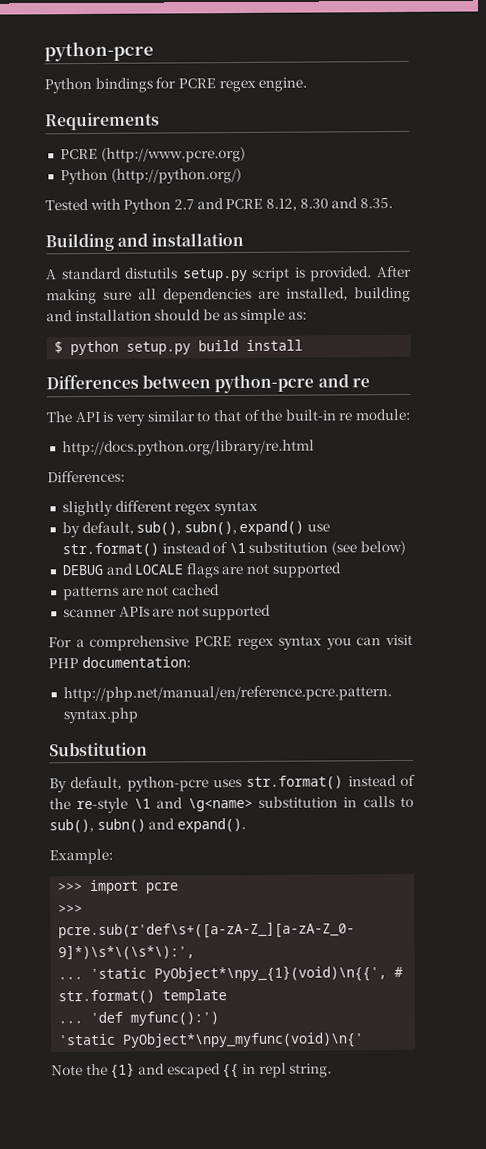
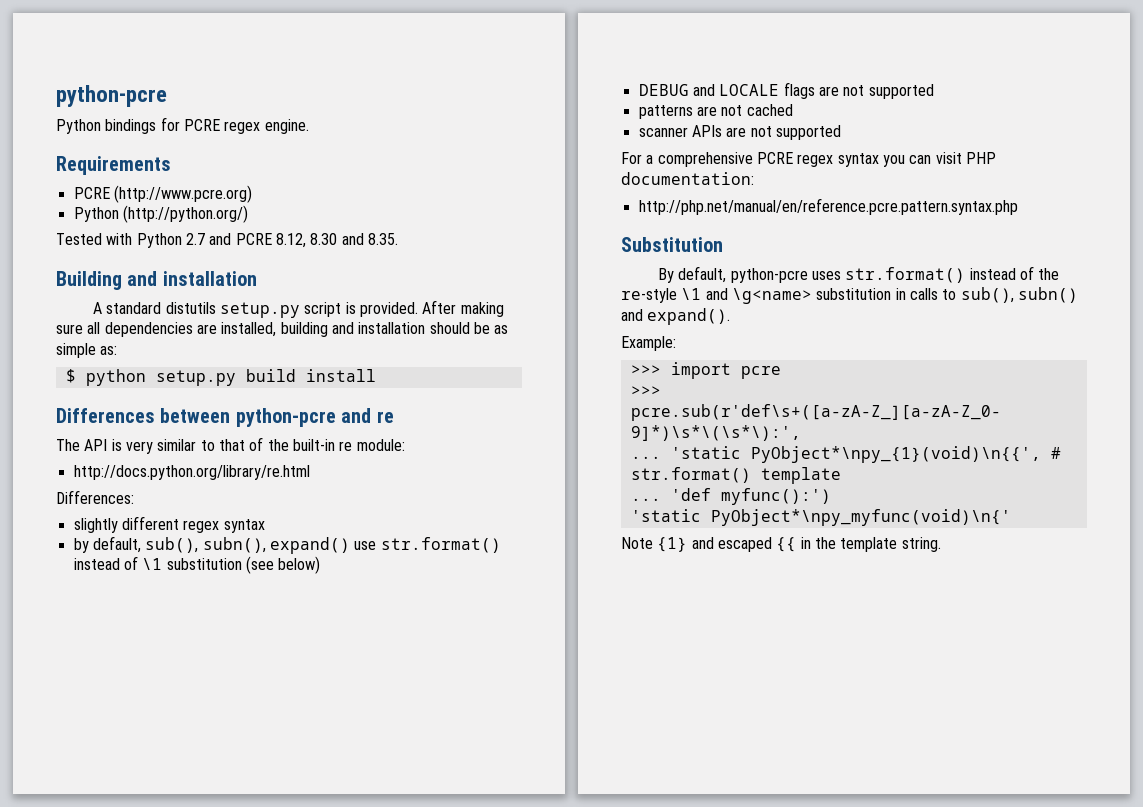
[85,1063,108,1076] the -> (653, 543) none
[258,1062,287,1078] repl -> [814,537,898,552] the template

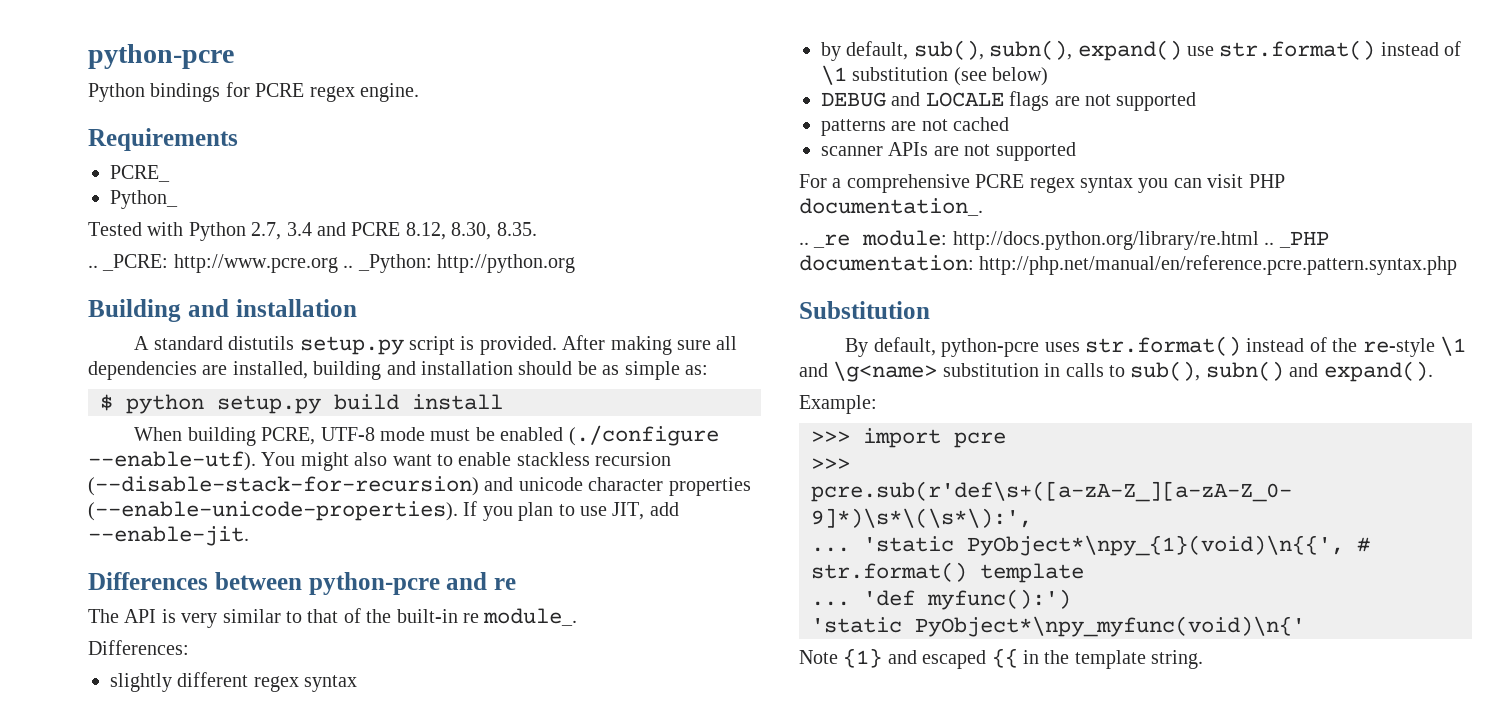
[73,185,252,203] [73,205,248,223] PCRE (http://www.pcre.org) // Python (http://python.org/) -> [110,165,170,182] [110,190,178,209] PCRE_ // Python_
[185,233,205,245] 2.7 -> [251,222,312,240] 2.7, 3.4
[310,233,364,245] 8.30 and -> [451,222,492,240] 8.30,
(398, 239) none -> [88,254,575,273] // .. _PCRE: http://www.pcre.org .. _Python: http://python.org
(376, 375) none -> [134,425,719,446] [88,451,672,471] [88,476,751,496] [88,501,679,521] [88,526,249,546] // When building PCRE, UTF-8 mode must be enabled (./configure --enable-utf). You might also want to enable stackless recursion (--disable-stack-for-recursion) and unicode character properties (--enable-unicode-properties). If you plan to use JIT, add --enable-jit.
[356,439,405,451] [73,465,310,480] module: // http://docs.python.org/library/re.html -> [483,608,578,626] module_.
(996, 158) none -> [799,198,983,216] [799,230,1329,250] documentation_. // .. _re module: http://docs.python.org/library/re.html .. _PHP
(754, 178) // -> (974, 263) none

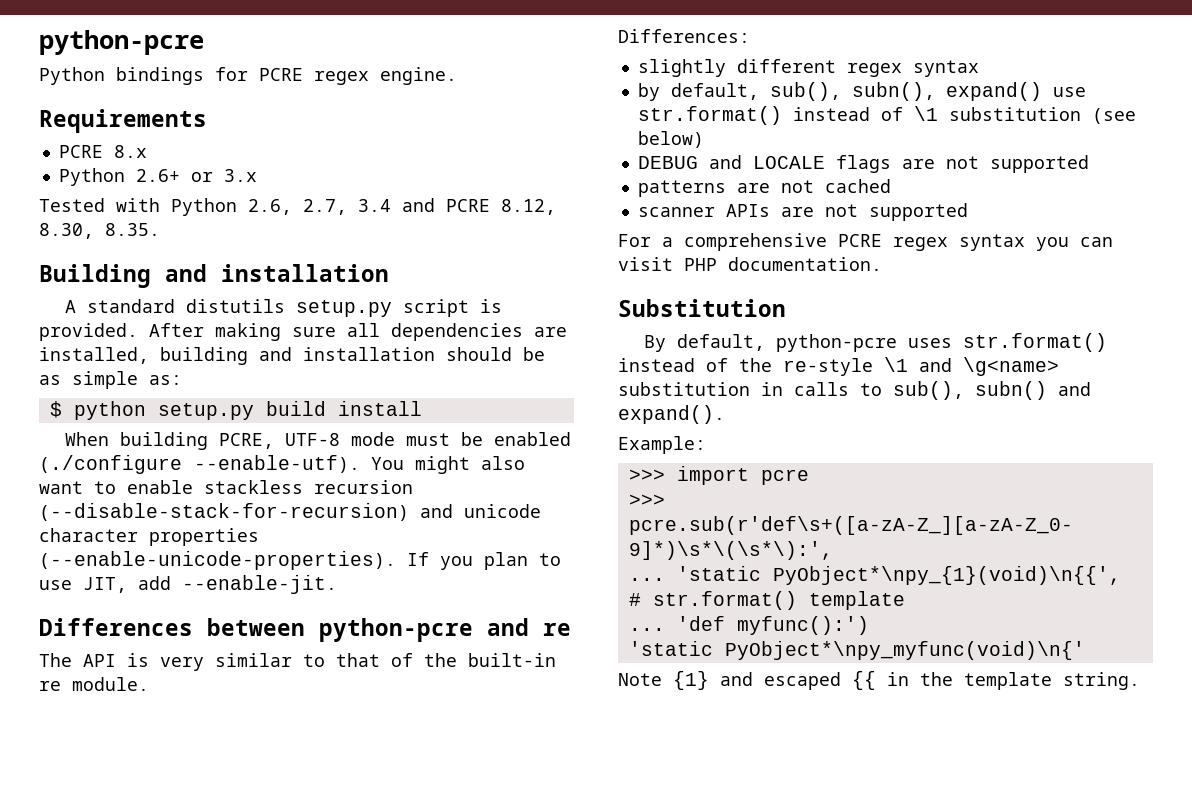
[110,165,170,182] [110,190,178,209] PCRE_ // Python_ -> [58,145,147,158] [58,168,257,186] PCRE 8.x // Python 2.6+ or 3.x
(246, 231) none -> [248,199,292,215] 2.6,
[88,254,575,273] // .. _PCRE: http://www.pcre.org .. _Python: http://python.org -> (160, 229) none
[483,608,578,626] module_. -> [72,677,149,691] module.
[799,198,983,216] [799,230,1329,250] [799,255,1458,275] documentation_. // .. _re module: http://docs.python.org/library/re.html .. _PHP documentation: http://php.net/manual/en/reference.pcre.pattern.syntax.php -> [728,257,882,271] documentation.

